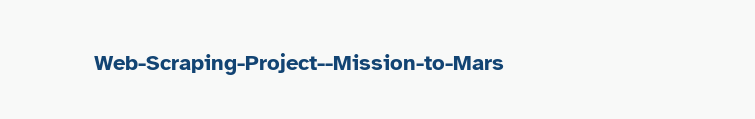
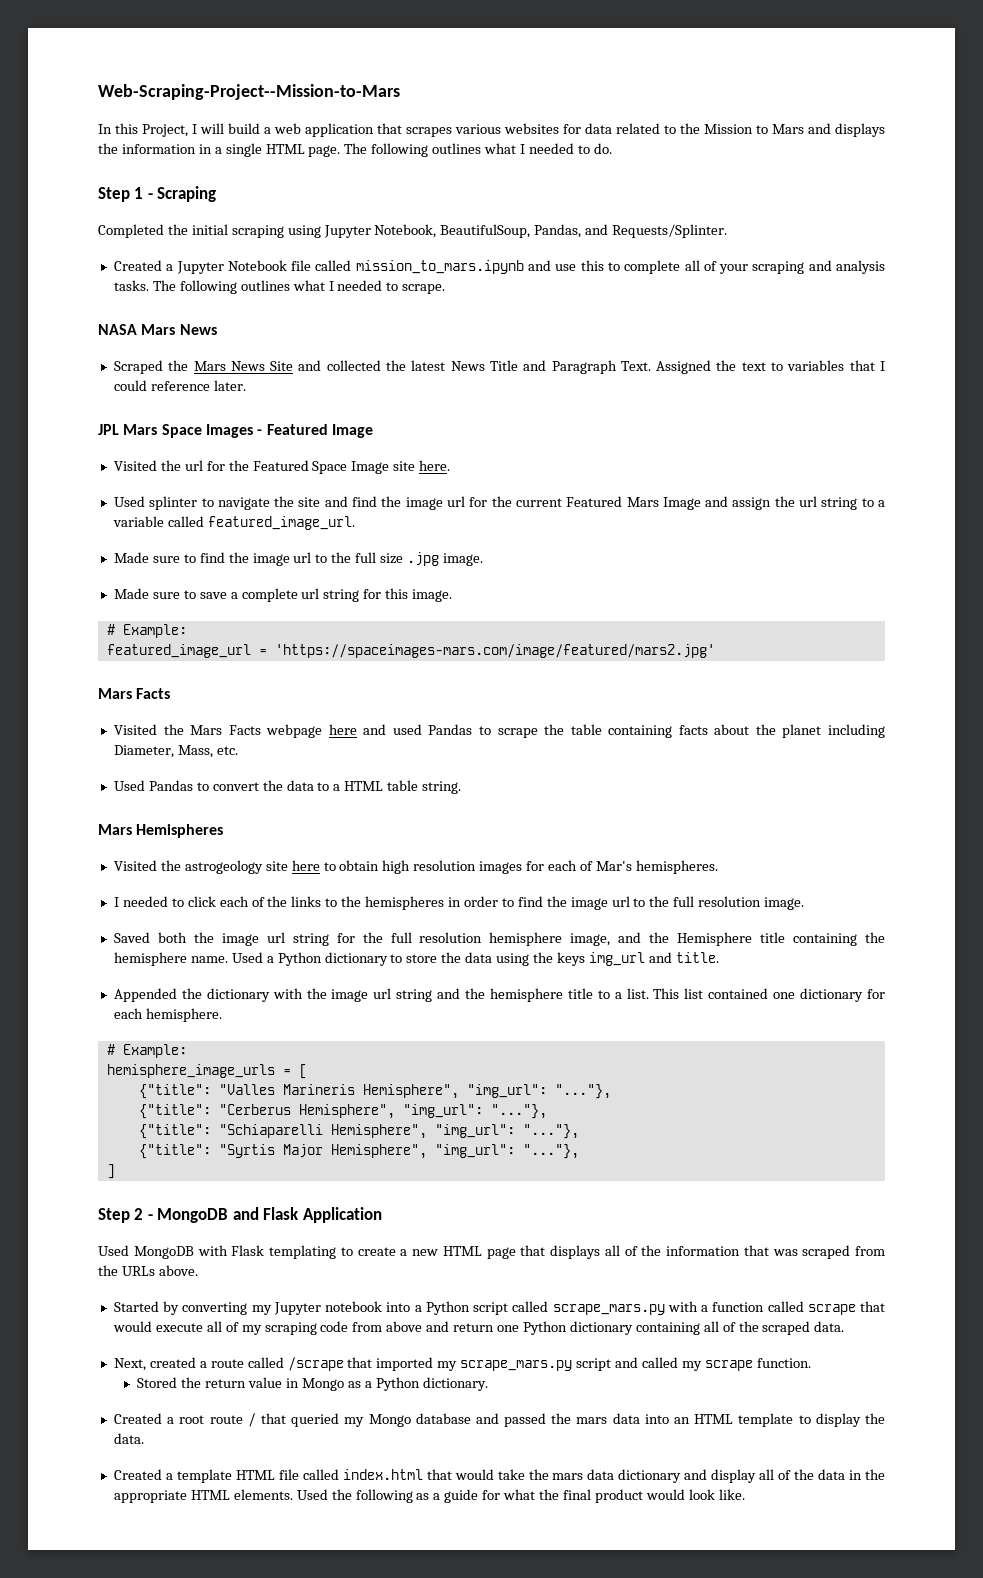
(504, 64) none -> [98,123,885,137] [98,143,612,157] [98,186,217,202] [98,224,728,238] [113,260,885,274] [113,280,446,294] [98,324,217,335] [113,360,886,374] [113,380,246,391] [98,424,373,438] [113,460,451,474] [113,496,885,510] [112,516,355,530] [113,552,483,566] [113,588,453,602] [106,624,187,638] [106,644,715,658] [98,688,171,699] [113,724,885,738] [113,745,238,758] [113,780,462,794] [98,824,224,838] [113,860,718,874] [113,896,805,910] [113,932,886,946] [113,952,719,966] [113,988,885,1002] [113,1008,222,1022] [106,1044,187,1058] [106,1064,307,1079] [138,1084,611,1099] [138,1104,547,1119] [138,1124,579,1139] [138,1144,579,1159] [106,1164,115,1179] [98,1207,382,1223] [98,1245,885,1259] [98,1265,198,1276] [113,1301,886,1315] [112,1321,845,1335] [113,1357,811,1371] [137,1377,488,1391] [113,1413,886,1427] [113,1433,144,1444] [113,1469,885,1483] [113,1489,745,1503] // In this Project, I will build a web application that scrapes various websites for data related to the Mission to Mars and displays the information in a single HTML page. The following outlines what I needed to do. // Step 1 - Scraping // Completed the initial scraping using Jupyter Notebook, BeautifulSoup, Pandas, and Requests/Splinter. // Created a Jupyter Notebook file called mission_to_mars.ipynb and use this to complete all of your scraping and analysis tasks. The following outlines what I needed to scrape. // NASA Mars News // Scraped the Mars News Site and collected the latest News Title and Paragraph Text. Assigned the text to variables that I could reference later. // JPL Mars Space Images - Featured Image // Visited the url for the Featured Space Image site here. // Used splinter to navigate the site and find the image url for the current Featured Mars Image and assign the url string to a variable called featured_image_url. // Made sure to find the image url to the full size .jpg image. // Made sure to save a complete url string for this image. // # Example: // featured_image_url = 'https://spaceimages-mars.com/image/featured/mars2.jpg' // Mars Facts // Visited the Mars Facts webpage here and used Pandas to scrape the table containing facts about the planet including Diameter, Mass, etc. // Used Pandas to convert the data to a HTML table string. // Mars Hemispheres // Visited the astrogeology site here to obtain high resolution images for each of Mar's hemispheres. // I needed to click each of the links to the hemispheres in order to find the image url to the full resolution image. // Saved both the image url string for the full resolution hemisphere image, and the Hemisphere title containing the hemisphere name. Used a Python dictionary to store the data using the keys img_url and title. // Appended the dictionary with the image url string and the hemisphere title to a list. This list contained one dictionary for each hemisphere. // # Example: // hemisphere_image_urls = [ // {"title": "Valles Marineris Hemisphere", "img_url": "..."}, // {"title": "Cerberus Hemisphere", "img_url": "..."}, // {"title": "Schiaparelli Hemisphere", "img_url": "..."}, // {"title": "Syrtis Major Hemisphere", "img_url": "..."}, // ] // Step 2 - MongoDB and Flask Application // Used MongoDB with Flask templating to create a new HTML page that displays all of the information that was scraped from the URLs above. // Started by converting my Jupyter notebook into a Python script called scrape_mars.py with a function called scrape that would execute all of my scraping code from above and return one Python dictionary containing all of the scraped data. // Next, created a route called /scrape that imported my scrape_mars.py script and called my scrape function. // Stored the return value in Mongo as a Python dictionary. // Created a root route / that queried my Mongo database and passed the mars data into an HTML template to display the data. // Created a template HTML file called index.html that would take the mars data dictionary and display all of the data in the appropriate HTML elements. Used the following as a guide for what the final product would look like.

